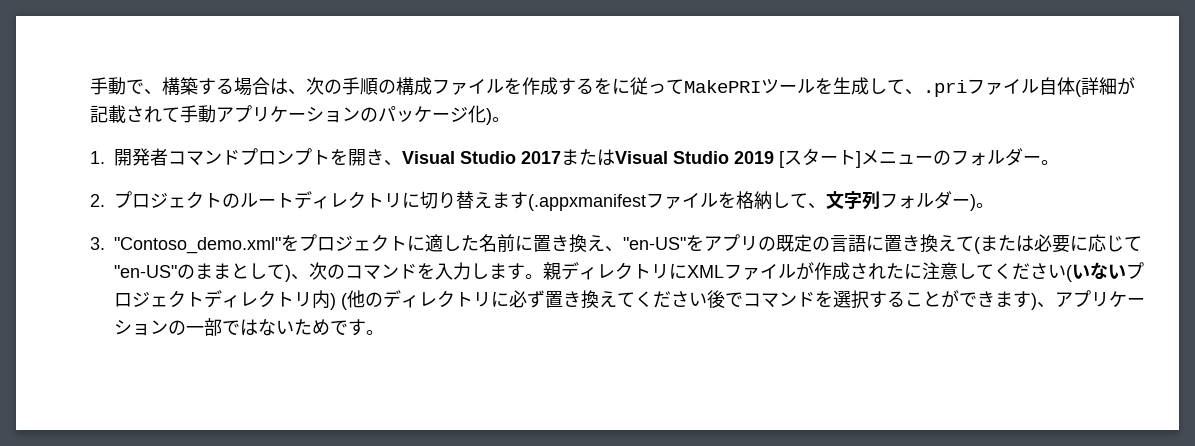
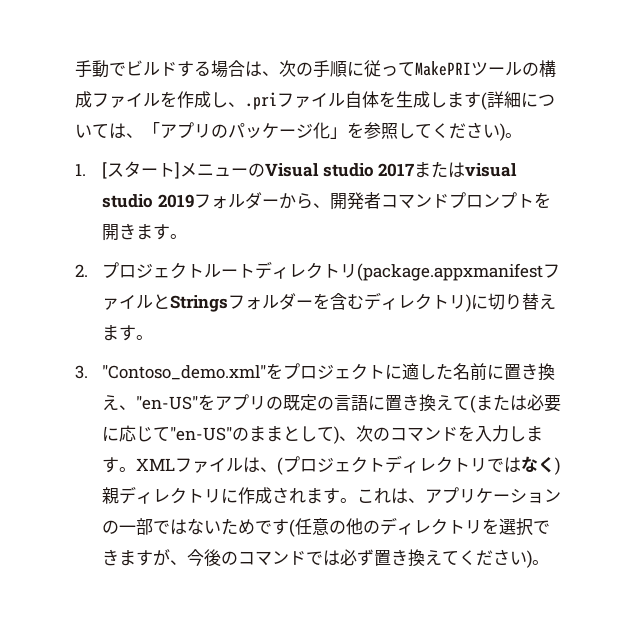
[144,77,198,95] 、構築 -> [126,60,177,76] ビルド
(378, 86) none -> [347,60,522,77] に従ってMakePRIツール
[558,77,905,95] するをに従ってMakePRIツールを生成して -> [211,92,228,108] し
[1075,77,1135,97] [90,105,510,125] [90,151,105,164] (詳細が記載されて手動アプリケーションのパッケージ化)。 // 1. -> [379,91,555,110] [75,122,522,141] [75,161,518,179] [102,192,330,209] を生成します(詳細については、「アプリのパッケージ化」を参照してください)。 // 1. [スタート]メニューのVisual studio 2017またはvisual studio 2019フォルダーから、
[384,148,1041,168] 、Visual Studio 2017またはVisual Studio 2019 [スタート]メニューのフォルダー -> [136,224,171,240] ます
[222,193,240,208] の -> (205, 271) none
[402,191,976,211] に切り替えます(.appxmanifestファイルを格納して、文字列フォルダー) -> [357,263,561,281] [102,292,557,312] [102,325,137,341] (package.appxmanifestファイルとStringsフォルダーを含むディレクトリ)に切り替えます
[543,262,1126,282] 親ディレクトリにXMLファイルが作成されたに注意してください(いない -> [136,457,284,475] XMLファイルは、(
[312,290,1037,310] 内) (他のディレクトリに必ず置き換えてください後でコマンドを選択することができます) -> [487,456,561,475] [102,486,409,504] ではなく)親ディレクトリに作成されます。これは
(366, 327) none -> [289,517,551,537] [102,549,533,568] (任意の他のディレクトリを選択できますが、今後のコマンドでは必ず置き換えてください)

